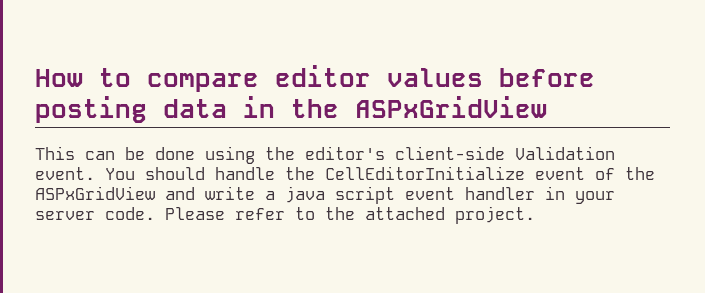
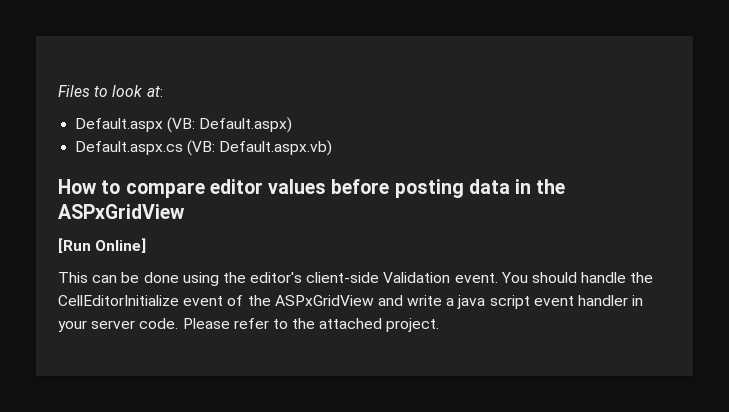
(35, 78) none -> [58,85,163,97] [75,117,293,133] [75,140,333,156] Files to look at: // Default.aspx (VB: Default.aspx) // Default.aspx.cs (VB: Default.aspx.vb) //
(547, 107) none -> [58,238,147,253] // [Run Online]

